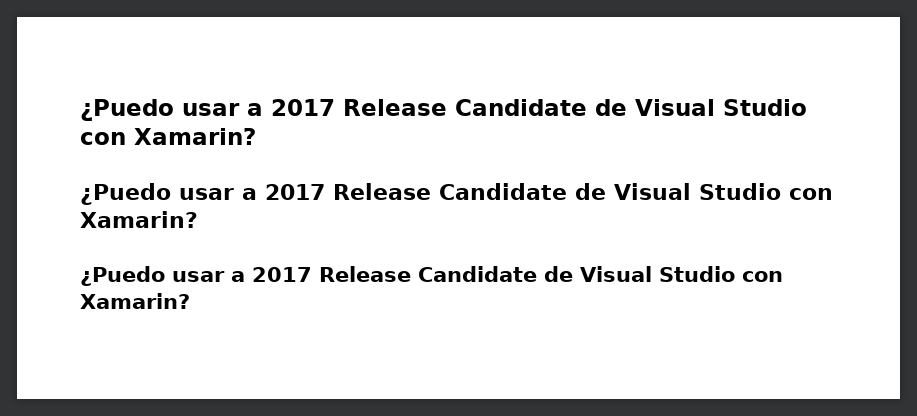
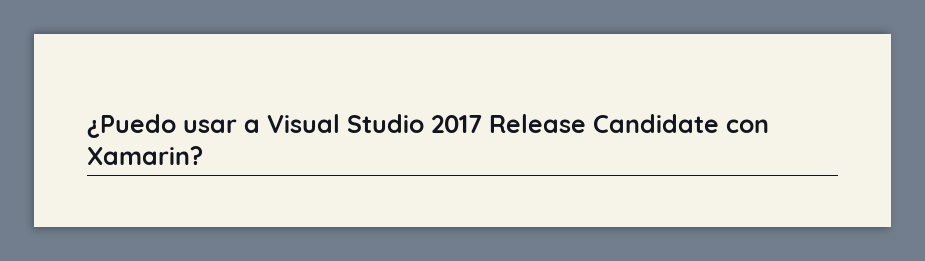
[80,99,807,121] [80,128,256,145] [80,183,833,205] [80,211,198,228] [80,266,783,286] [80,293,190,309] ¿Puedo usar a 2017 Release Candidate de Visual Studio con Xamarin? // ¿Puedo usar a 2017 Release Candidate de Visual Studio con Xamarin? // ¿Puedo usar a 2017 Release Candidate de Visual Studio con Xamarin? -> [87,114,769,138] [87,146,203,165] ¿Puedo usar a Visual Studio 2017 Release Candidate con Xamarin?

